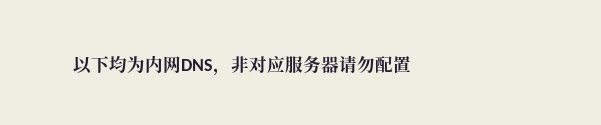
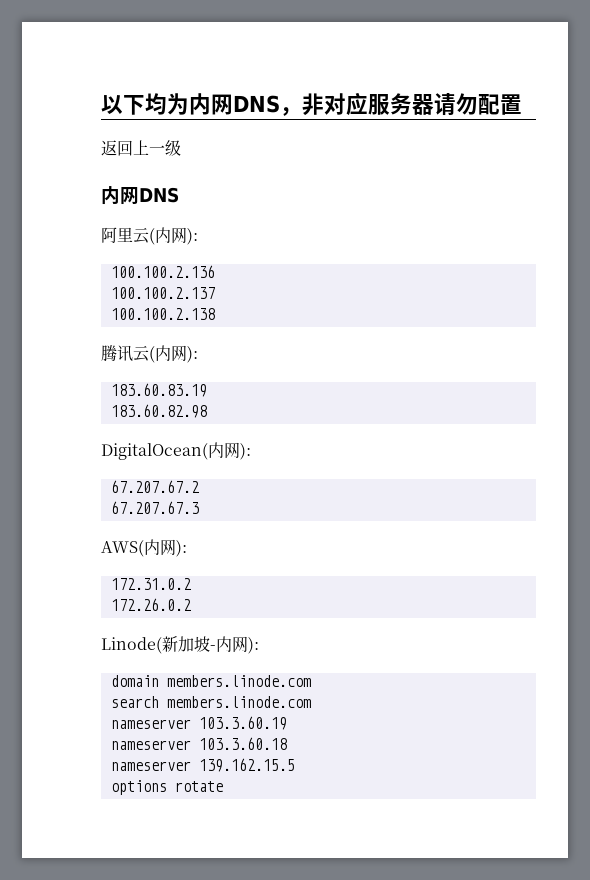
(411, 64) none -> [101,140,181,156] [101,186,179,205] [101,227,198,245] [110,265,215,278] [110,287,215,299] [110,308,215,320] [101,345,198,363] [110,383,207,397] [110,404,207,418] [101,442,251,460] [110,480,199,493] [110,501,199,514] [101,539,187,557] [110,578,191,590] [110,598,191,611] [101,636,259,654] [110,675,311,687] [110,696,311,708] [110,716,287,730] [110,737,287,750] [110,758,295,772] [110,780,223,795] // 返回上一级 // 内网DNS // 阿里云(内网): // 100.100.2.136 // 100.100.2.137 // 100.100.2.138 // 腾讯云(内网): // 183.60.83.19 // 183.60.82.98 // DigitalOcean(内网): // 67.207.67.2 // 67.207.67.3 // AWS(内网): // 172.31.0.2 // 172.26.0.2 // Linode(新加坡-内网): // domain members.linode.com // search members.linode.com // nameserver 103.3.60.19 // nameserver 103.3.60.18 // nameserver 139.162.15.5 // options rotate

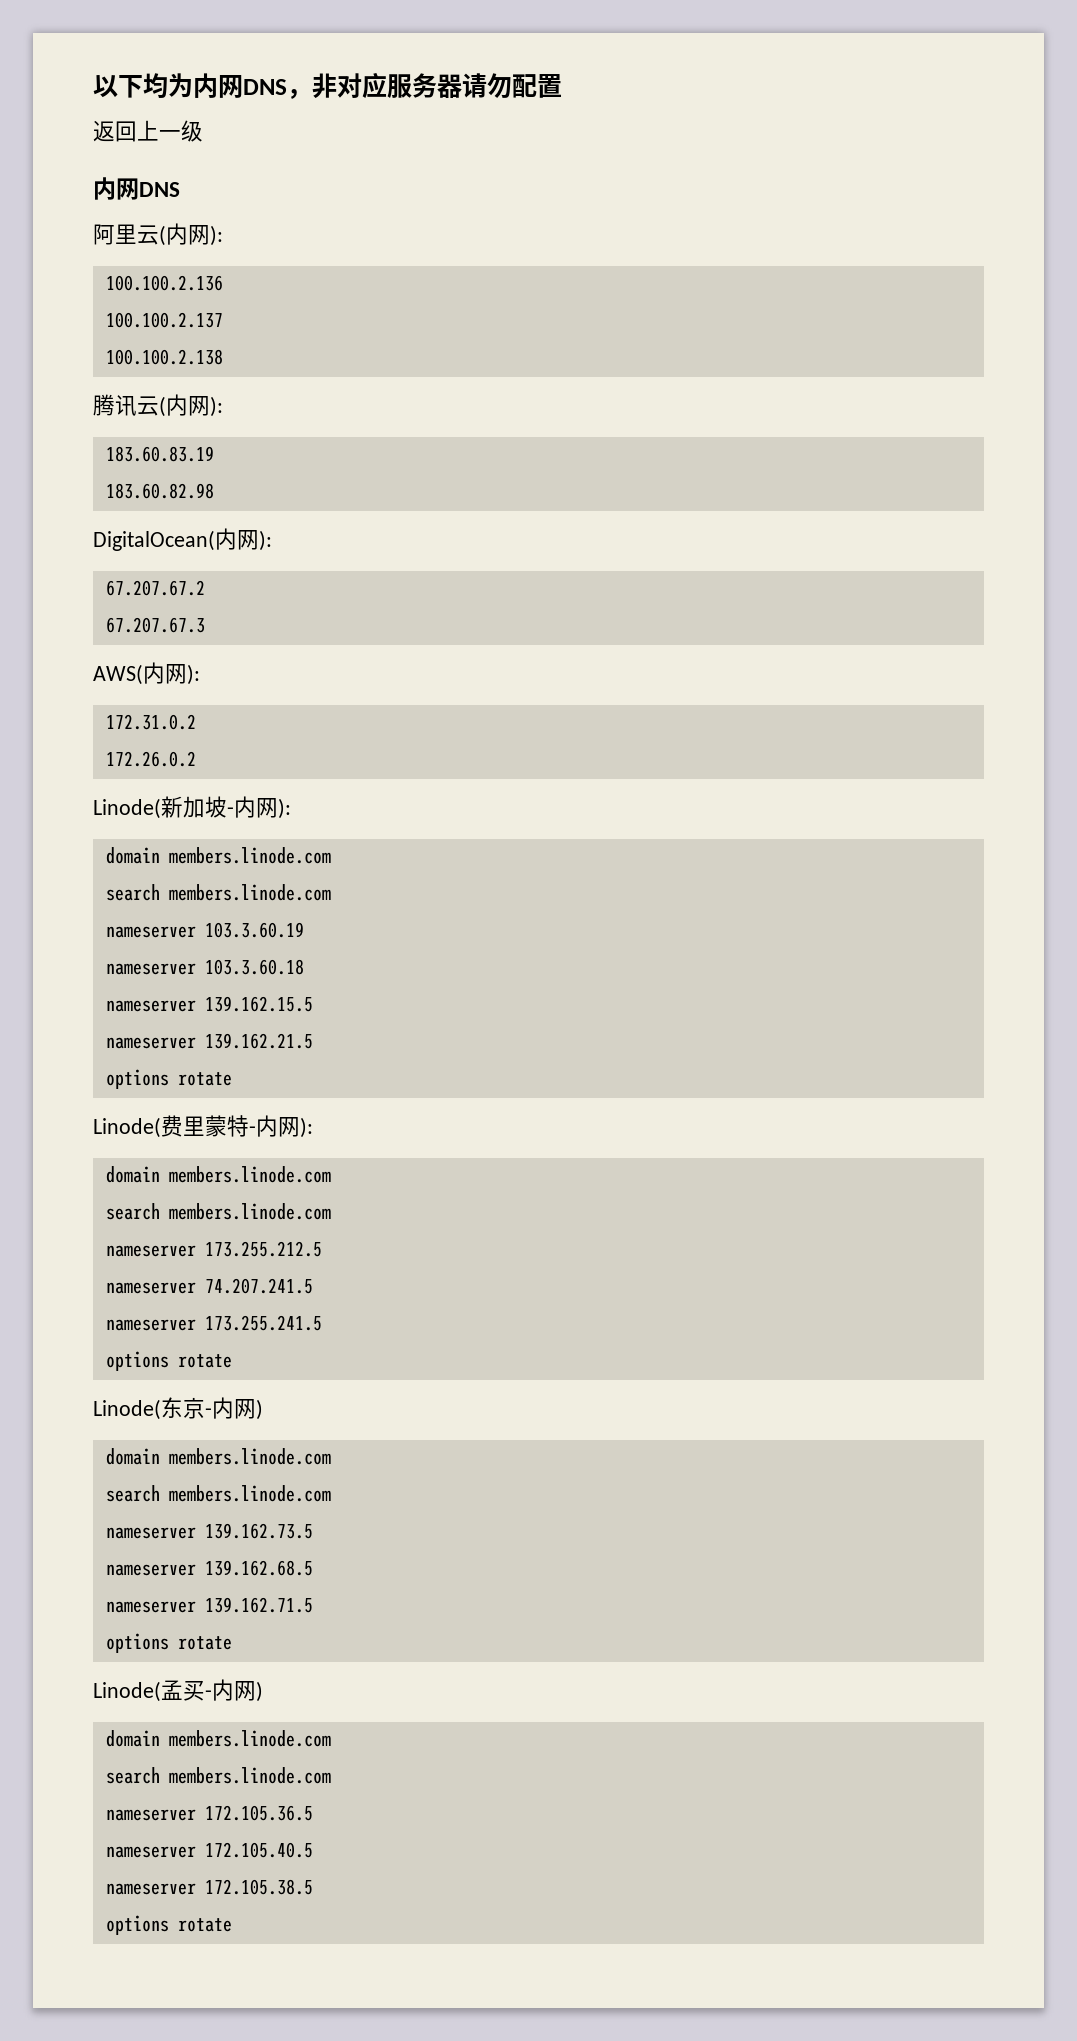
[110,780,223,795] // options rotate -> [105,1033,313,1049] [105,1069,232,1089] [93,1115,313,1138] [105,1166,331,1183] [105,1203,331,1220] [105,1241,322,1257] [105,1278,313,1294] [105,1315,322,1331] [105,1351,232,1371] [93,1397,263,1420] [105,1448,331,1465] [105,1485,331,1502] [105,1523,313,1539] [105,1560,313,1576] [105,1597,313,1613] [105,1633,232,1653] [93,1679,263,1702] [105,1730,331,1747] [105,1767,331,1784] [105,1805,313,1821] [105,1842,313,1858] [105,1879,313,1895] [105,1915,232,1935] // nameserver 139.162.21.5 // options rotate // Linode(费里蒙特-内网): // domain members.linode.com // search members.linode.com // nameserver 173.255.212.5 // nameserver 74.207.241.5 // nameserver 173.255.241.5 // options rotate // Linode(东京-内网) // domain members.linode.com // search members.linode.com // nameserver 139.162.73.5 // nameserver 139.162.68.5 // nameserver 139.162.71.5 // options rotate // Linode(孟买-内网) // domain members.linode.com // search members.linode.com // nameserver 172.105.36.5 // nameserver 172.105.40.5 // nameserver 172.105.38.5 // options rotate

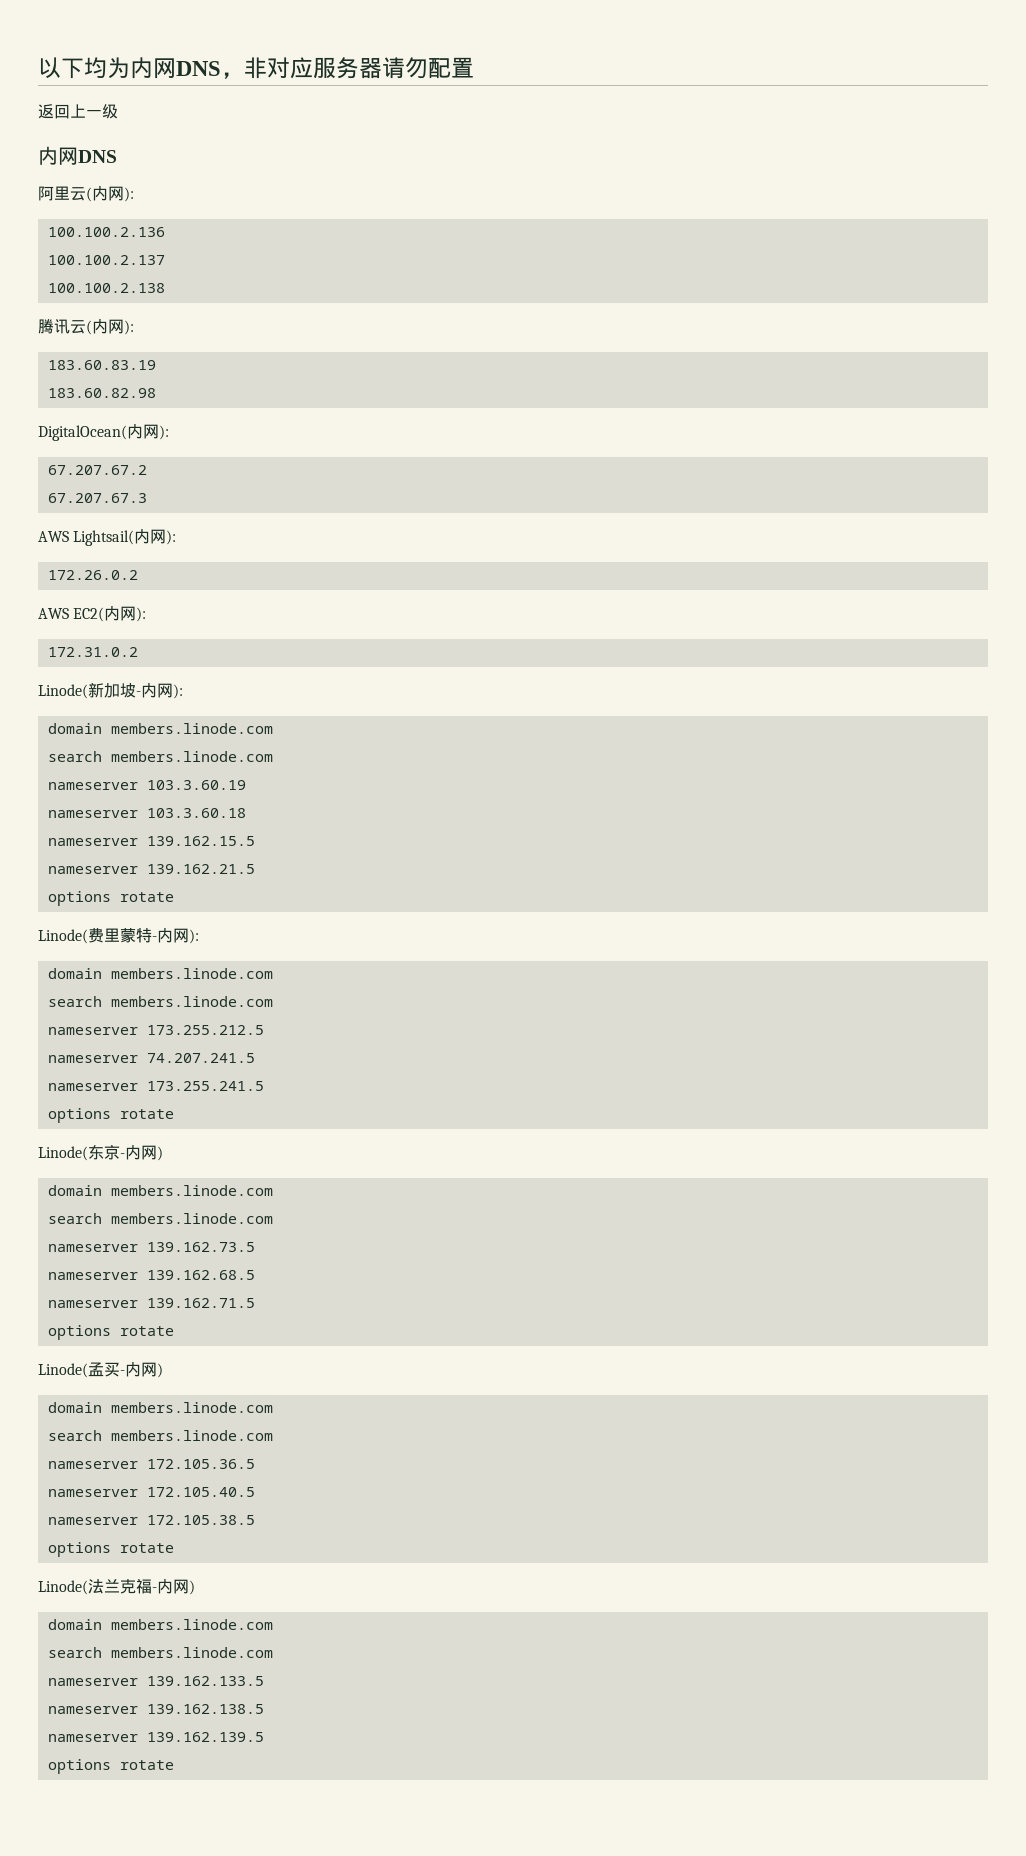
[93,664,143,685] AWS( -> [38,529,177,546] [47,570,138,580] [38,607,105,622] AWS Lightsail(内网): // 172.26.0.2 // AWS EC2(
[105,751,196,767] // 172.26.0.2 -> (138, 652) none
(232, 1925) none -> [38,1578,195,1595] [47,1619,273,1630] [47,1647,273,1658] [47,1676,264,1686] [47,1704,264,1714] [47,1732,264,1742] [47,1759,174,1774] // Linode(法兰克福-内网) // domain members.linode.com // search members.linode.com // nameserver 139.162.133.5 // nameserver 139.162.138.5 // nameserver 139.162.139.5 // options rotate

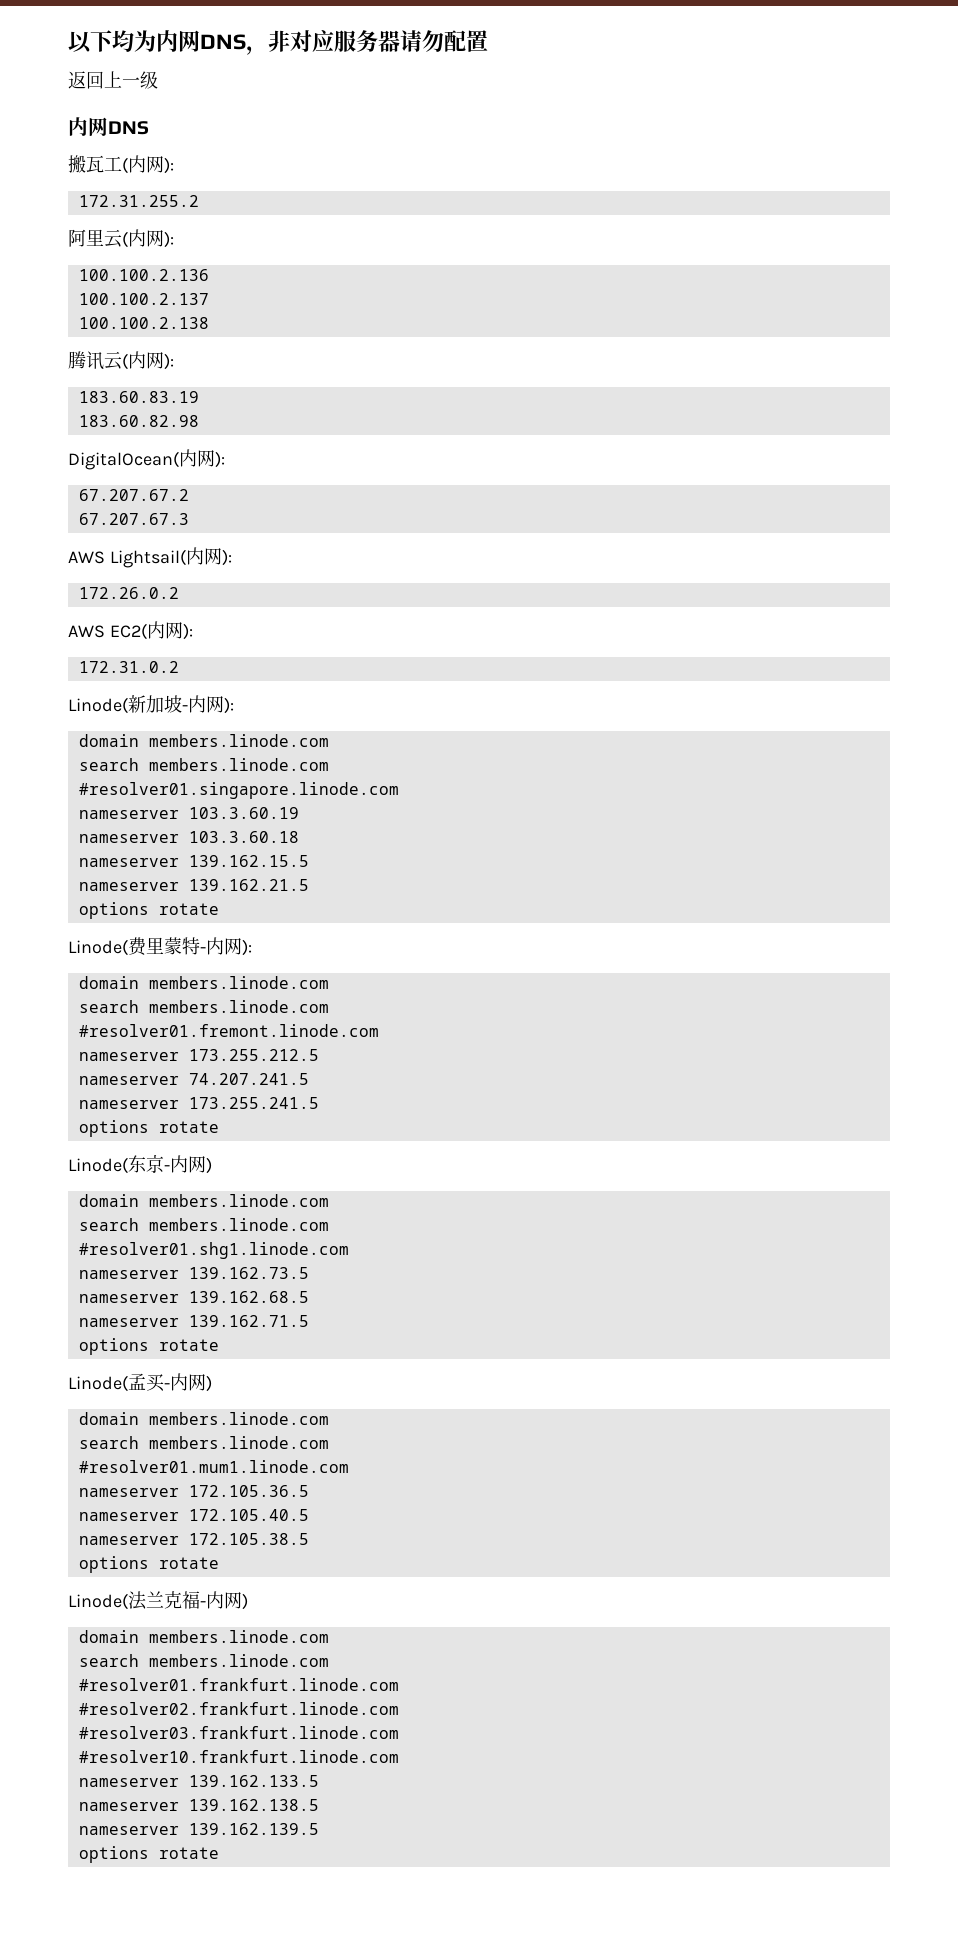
(117, 156) none -> [68,155,174,174] [78,195,199,207] // 搬瓦工(内网): // 172.31.255.2
(273, 756) none -> [78,782,399,799] // #resolver01.singapore.linode.com
(273, 1001) none -> [78,1024,379,1037] // #resolver01.fremont.linode.com
(273, 1218) none -> [78,1242,349,1259] // #resolver01.shg1.linode.com
(273, 1435) none -> [78,1460,349,1473] // #resolver01.mum1.linode.com
(273, 1652) none -> [78,1678,399,1691] [78,1702,399,1715] [78,1726,399,1739] [78,1750,399,1763] // #resolver01.frankfurt.linode.com // #resolver02.frankfurt.linode.com // #resolver03.frankfurt.linode.com // #resolver10.frankfurt.linode.com

